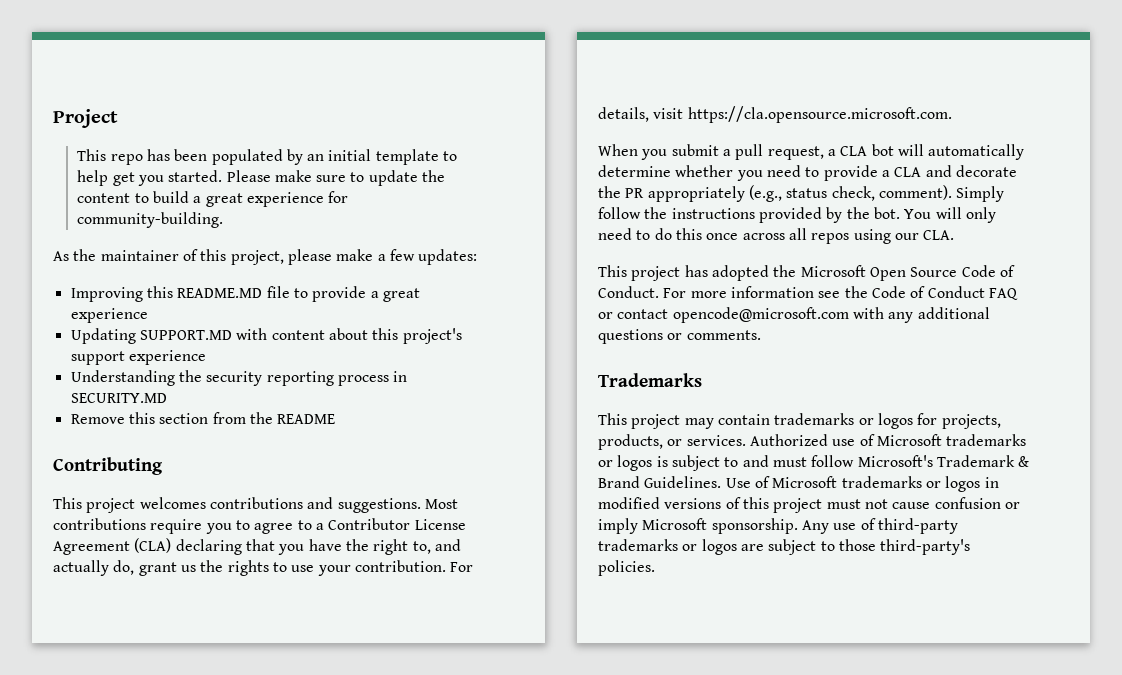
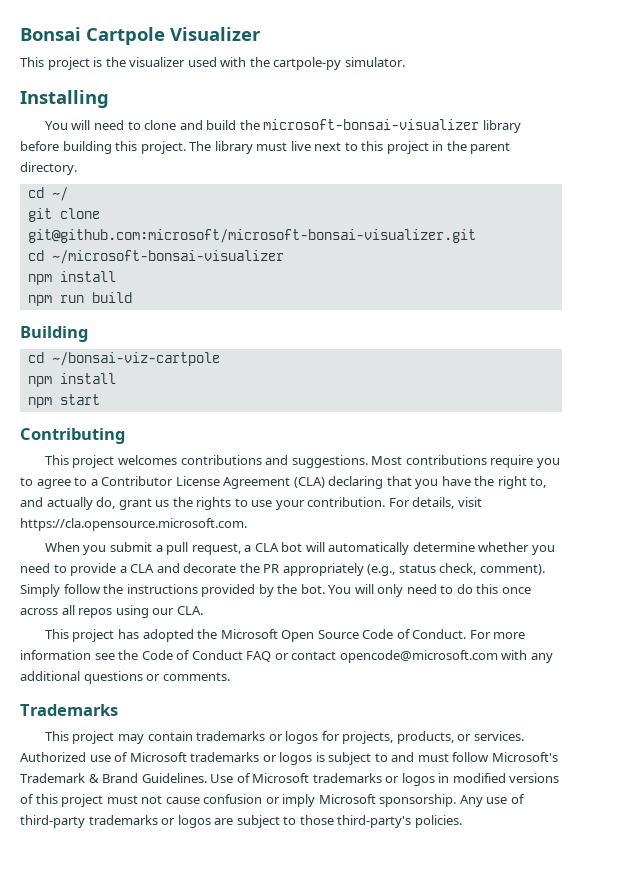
[53,109,118,128] [77,149,458,165] [77,170,446,186] [77,191,349,207] [77,212,224,228] [53,249,478,265] [70,286,420,302] [70,308,148,323] [70,328,462,344] [70,350,206,365] [70,370,408,386] [70,393,167,403] [70,412,336,424] Project // This repo has been populated by an initial template to help get you started. Please make sure to update the content to build a great experience for community-building. // As the maintainer of this project, please make a few updates: // Improving this README.MD file to provide a great experience // Updating SUPPORT.MD with content about this project's support experience // Understanding the security reporting process in SECURITY.MD // Remove this section from the README -> [20,27,261,45] [20,57,405,70] [20,90,109,108] [44,119,521,133] [20,141,511,154] [20,162,77,175] [27,187,68,201] [27,208,100,222] [27,229,476,243] [27,250,284,264] [27,271,116,285] [27,292,132,306] [20,326,88,342] [27,352,220,366] [27,373,116,387] [27,394,100,408] Bonsai Cartpole Visualizer // This project is the visualizer used with the cartpole-py simulator. // Installing // You will need to clone and build the microsoft-bonsai-visualizer library before building this project. The library must live next to this project in the parent directory. // cd ~/ // git clone git@github.com:microsoft/microsoft-bonsai-visualizer.git // cd ~/microsoft-bonsai-visualizer // npm install // npm run build // Building // cd ~/bonsai-viz-cartpole // npm install // npm start

